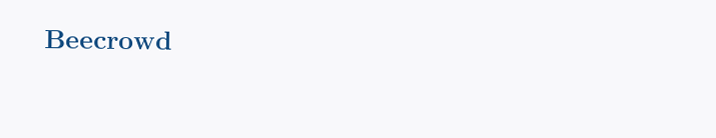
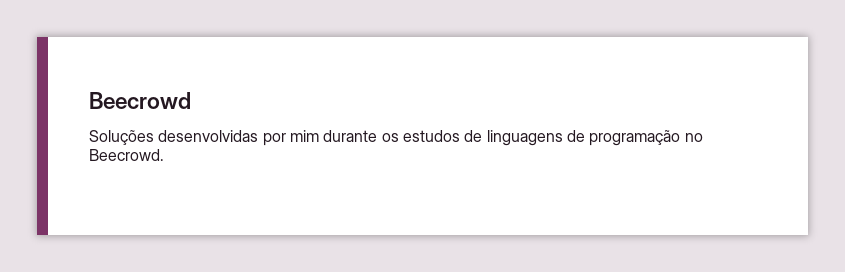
(173, 40) none -> [89,130,703,146] [89,149,164,161] // Soluções desenvolvidas por mim durante os estudos de linguagens de programação no Beecrowd.

